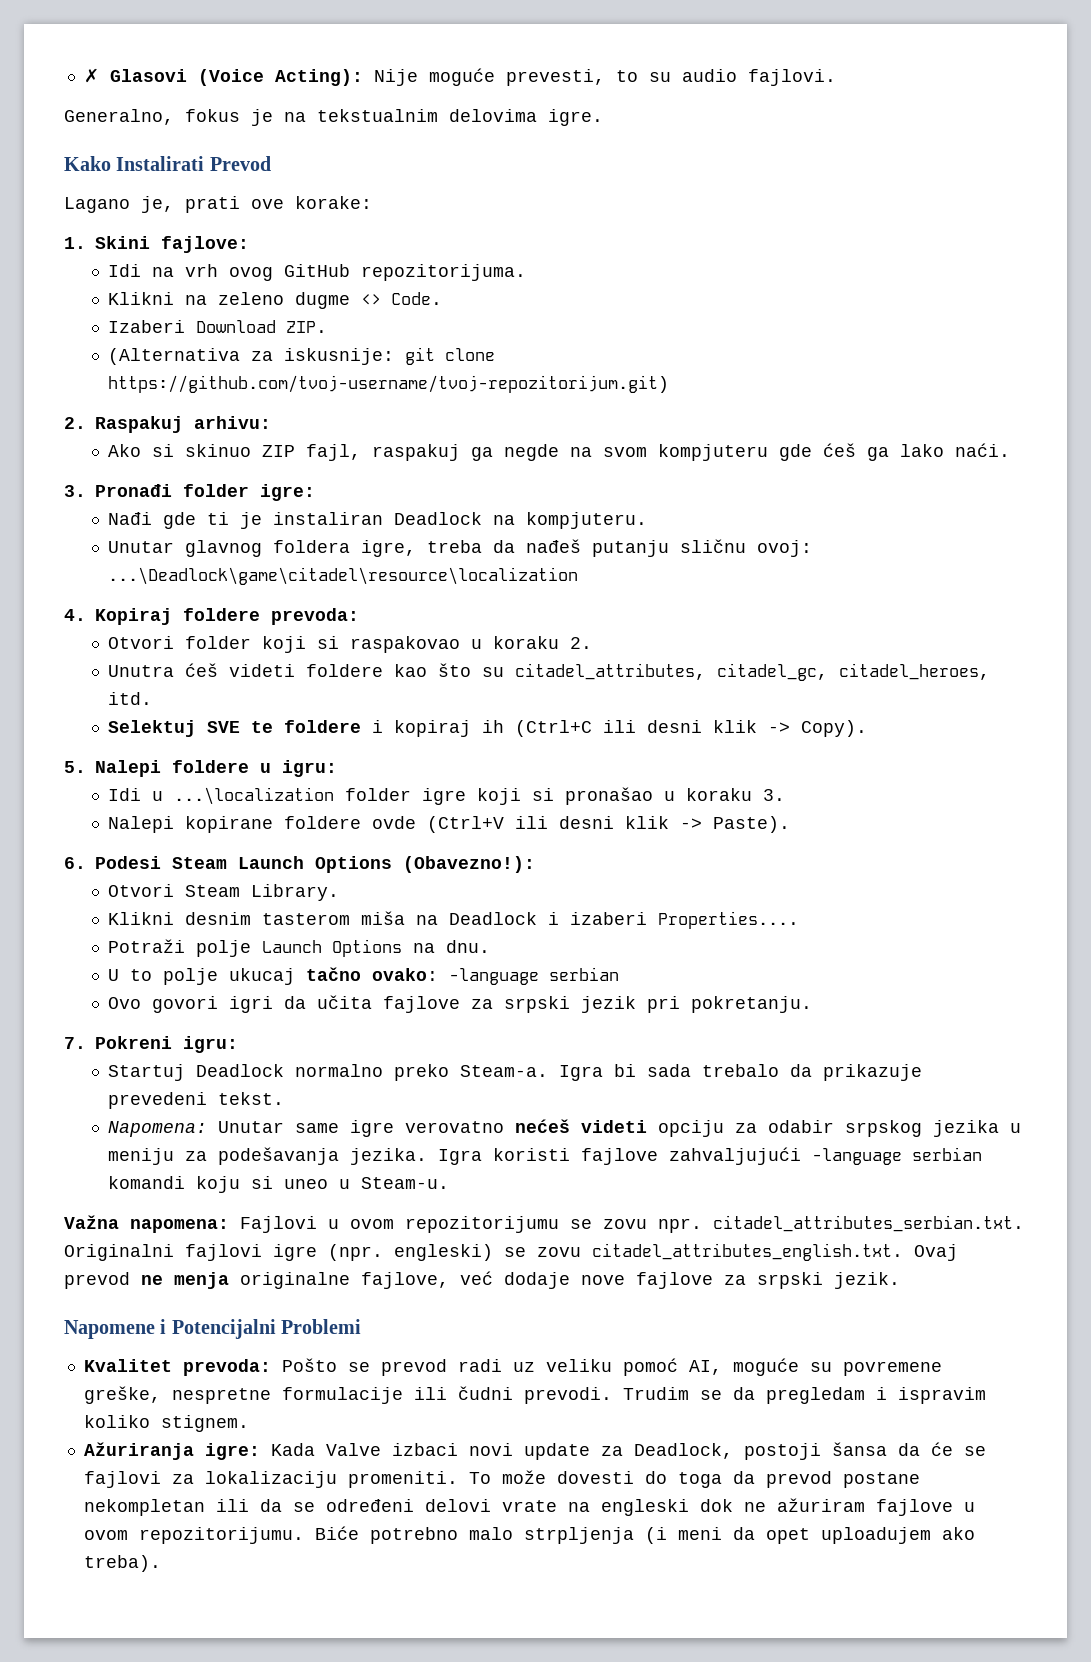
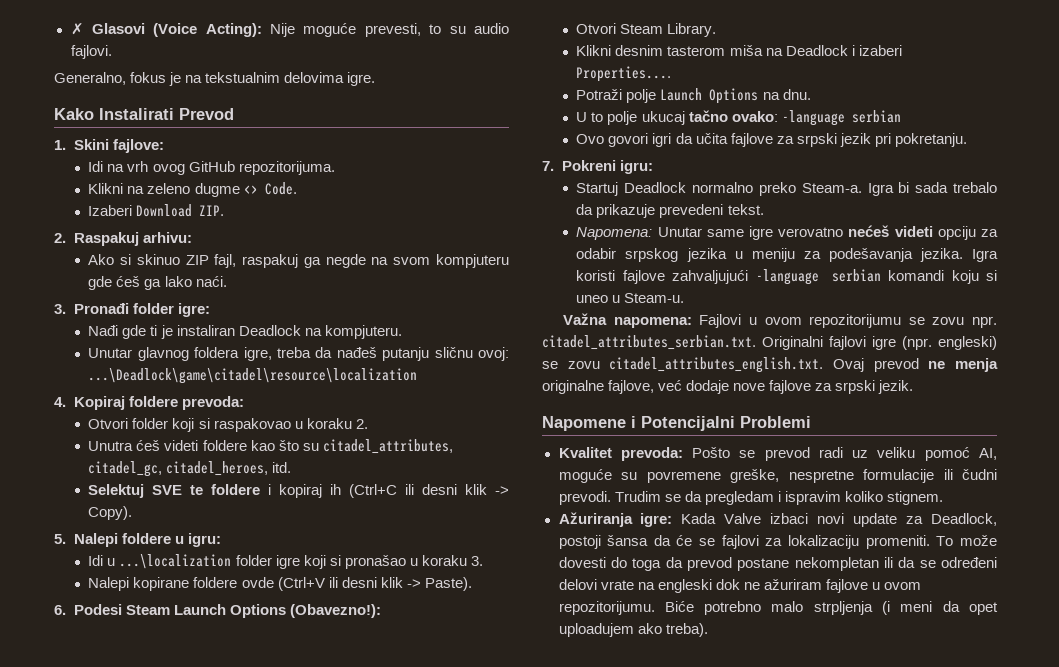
[64,196,372,213] // Lagano je, prati ove korake: -> (234, 114) none
[108,347,496,365] [108,375,670,393] // (Alternativa za iskusnije: git clone https://github.com/tvoj-username/tvoj-repozitorijum.git) -> (225, 210) none

